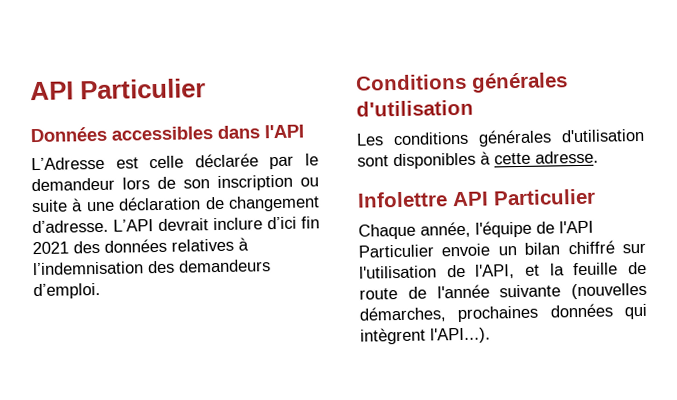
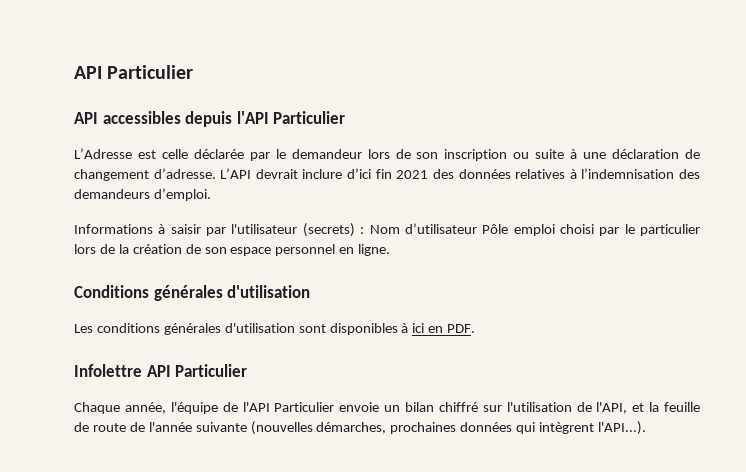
[30,78,207,101] [30,124,304,143] API Particulier // Données accessibles dans l'API -> [74,65,194,79] [74,111,346,127] API Particulier // API accessibles depuis l'API Particulier
(101, 291) none -> [74,223,700,237] [74,244,391,256] // Informations à saisir par l'utilisateur (secrets) : Nom d’utilisateur Pôle emploi choisi par le particulier lors de la création de son espace personnel en ligne.
[494,150,599,165] cette adresse. -> [412,323,476,333] ici en PDF.

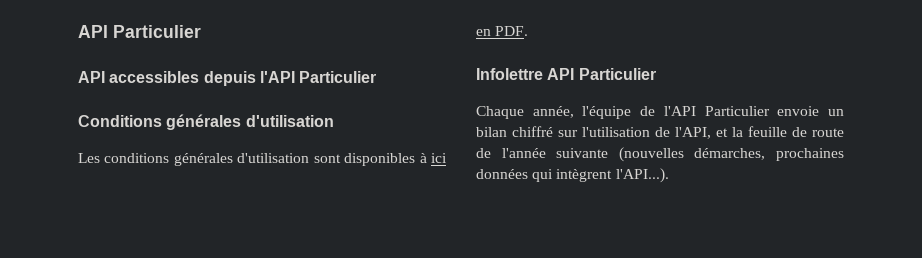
[74,148,700,161] [74,168,701,181] [74,188,211,201] [74,223,700,237] [74,244,391,256] // L’Adresse est celle déclarée par le demandeur lors de son inscription ou suite à une déclaration de changement d’adresse. L’API devrait inclure d’ici fin 2021 des données relatives à l’indemnisation des demandeurs d’emploi. // Informations à saisir par l'utilisateur (secrets) : Nom d’utilisateur Pôle emploi choisi par le particulier lors de la création de son espace personnel en ligne. -> (377, 77) none

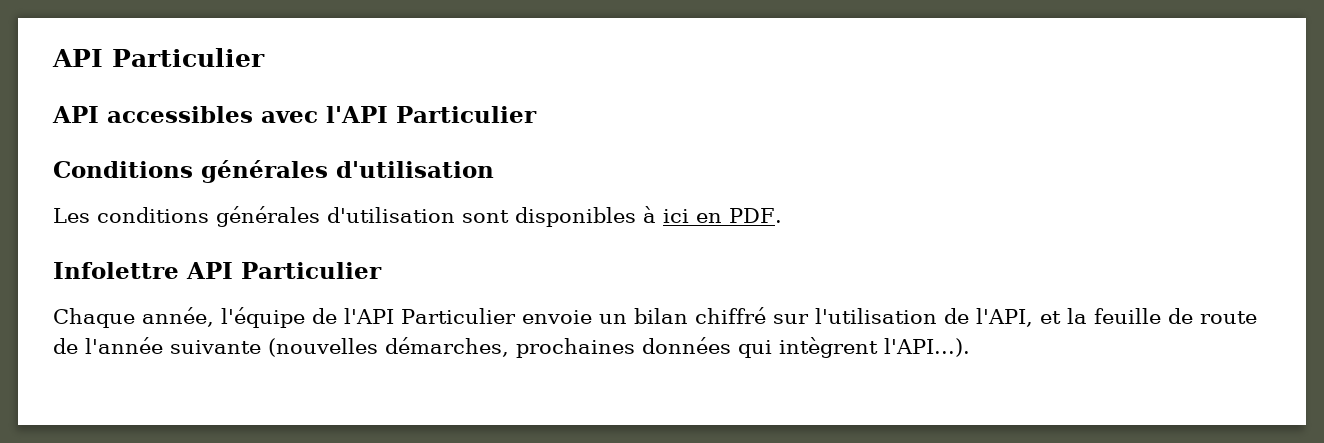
[203,71,256,86] depuis -> [261,111,318,123] avec

